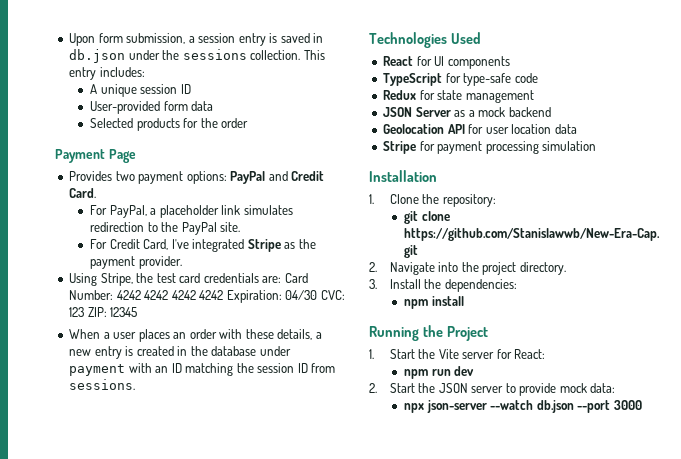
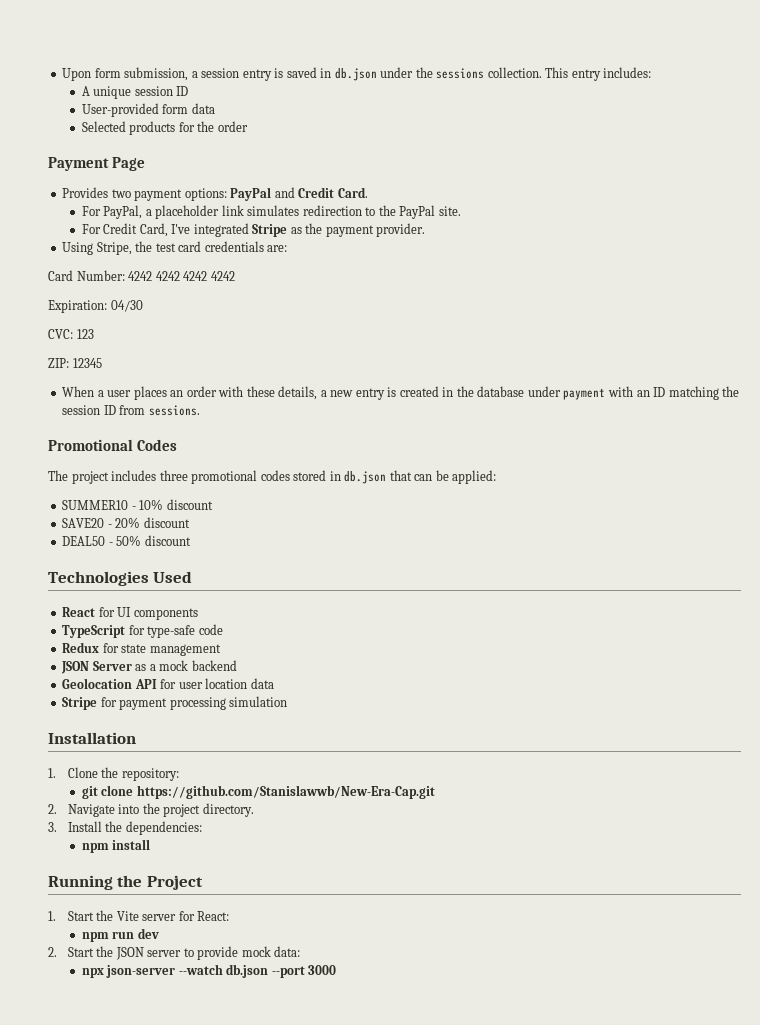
(282, 279) none -> (288, 248) //
(224, 295) none -> (235, 276) //
(318, 295) none -> (143, 306) //
(85, 312) none -> (94, 334) //
(136, 384) none -> [48,439,177,451] [48,470,497,484] [62,499,213,510] [62,517,190,528] [62,535,191,546] // Promotional Codes // The project includes three promotional codes stored in db.json that can be applied: // SUMMER10 - 10% discount // SAVE20 - 20% discount // DEAL50 - 50% discount

